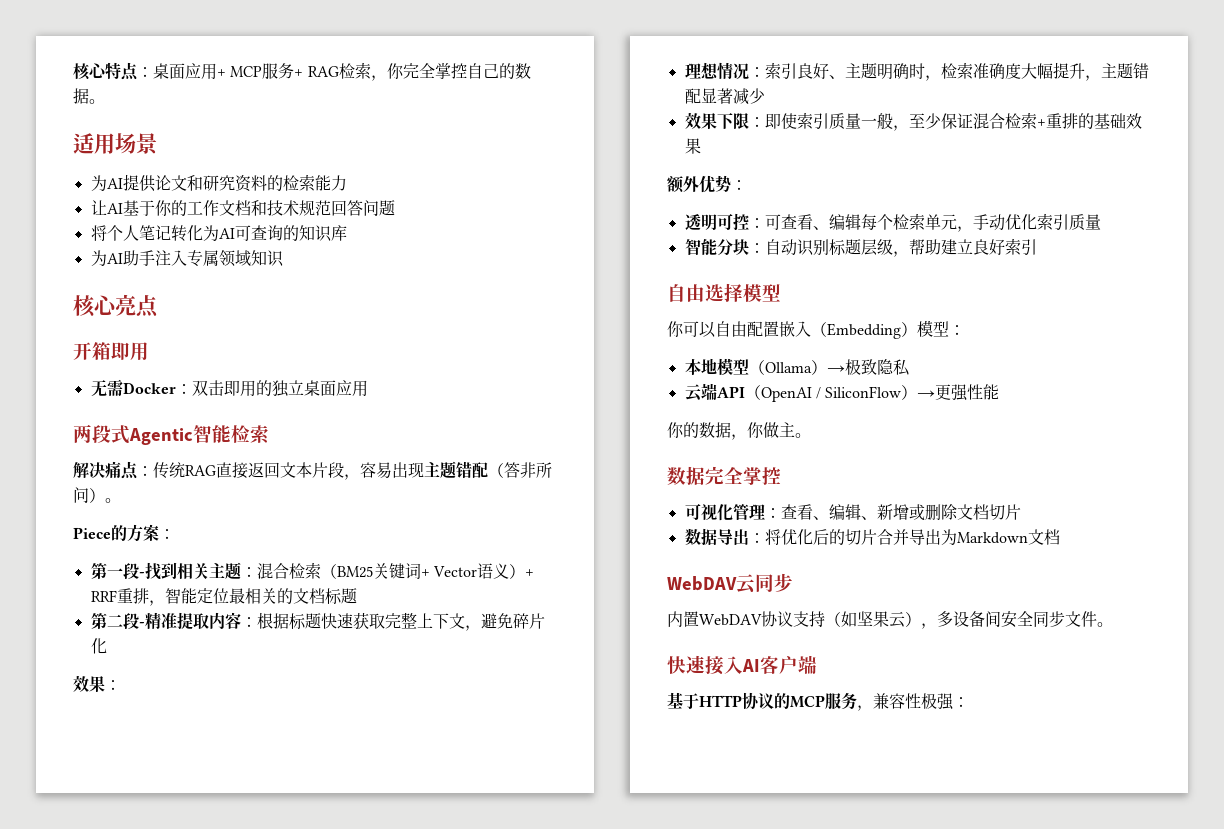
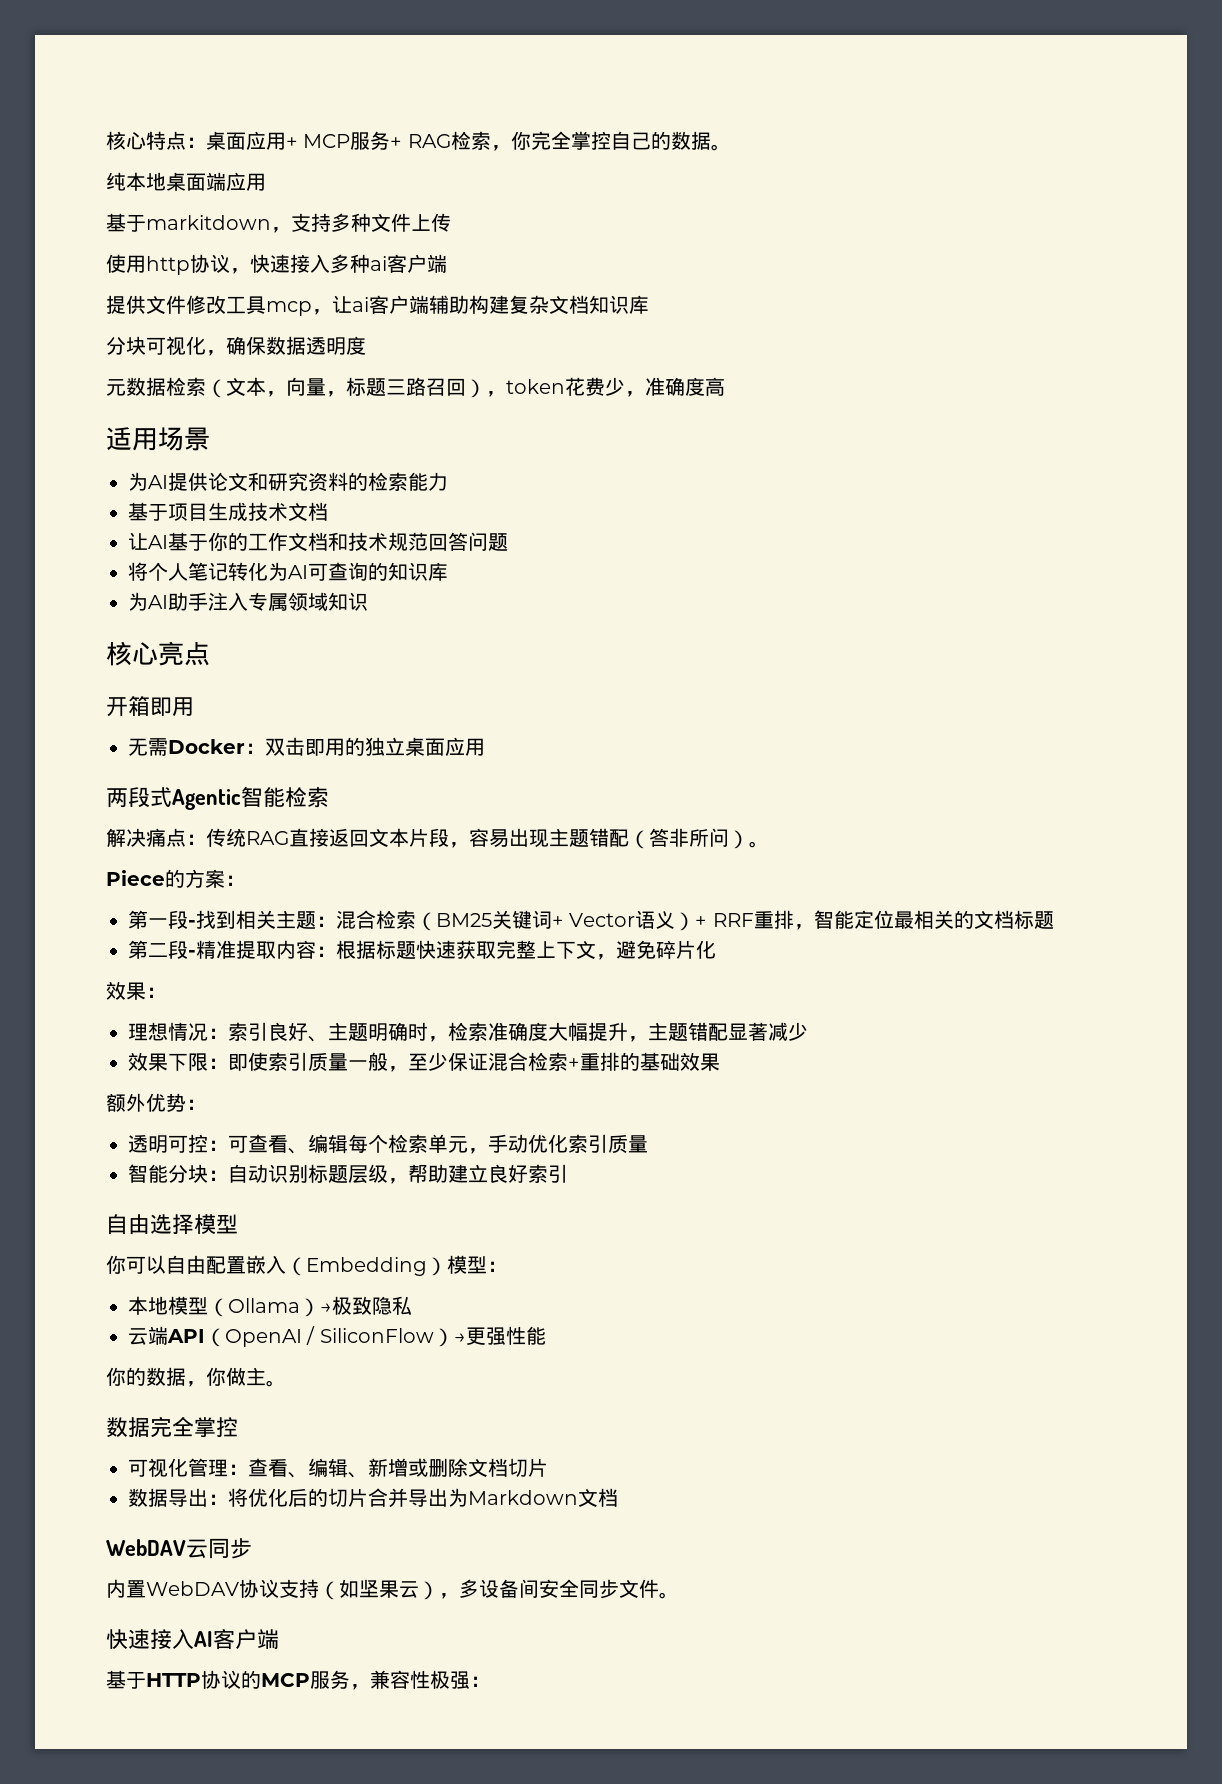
(105, 101) none -> [106,172,266,191] [106,213,451,233] [106,254,447,275] [106,295,649,316] [106,336,366,356] [106,377,725,398] // 纯本地桌面端应用 // 基于markitdown，支持多种文件上传 // 使用http协议，快速接入多种ai客户端 // 提供文件修改工具mcp，让ai客户端辅助构建复杂文档知识库 // 分块可视化，确保数据透明度 // 元数据检索（文本，向量，标题三路召回），token花费少，准确度高
(347, 183) none -> [128,502,328,521] // 基于项目生成技术文档

